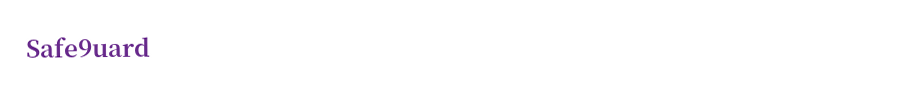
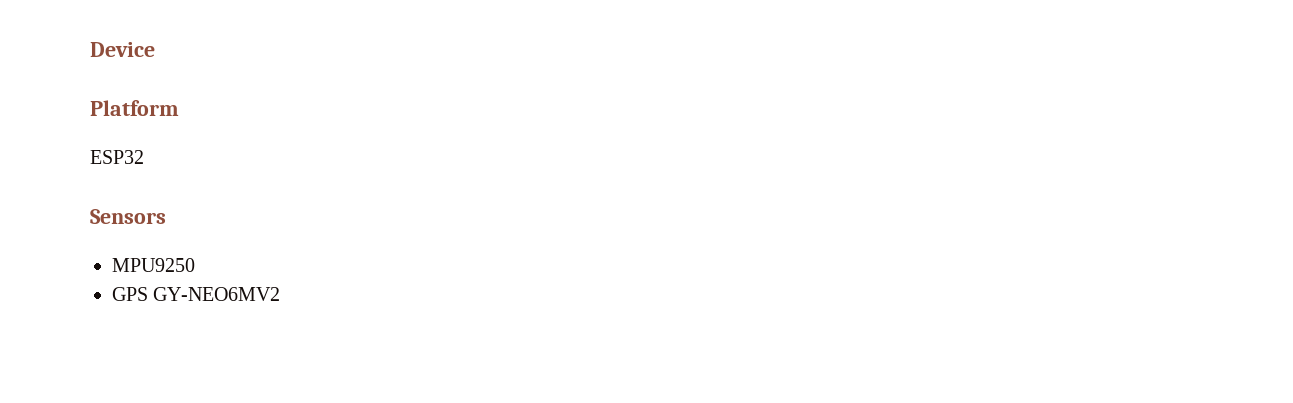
[25,35,151,58] Safe9uard -> [90,42,155,57] [90,100,179,116] [90,150,144,164] [90,209,166,224] [112,258,195,272] [112,287,281,301] Device // Platform // ESP32 // Sensors // MPU9250 // GPS GY-NEO6MV2

